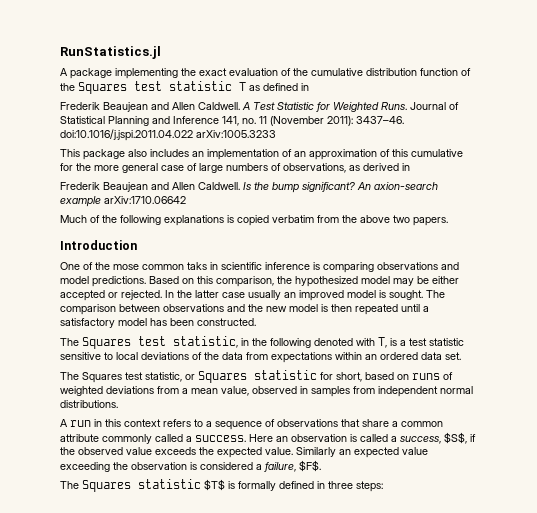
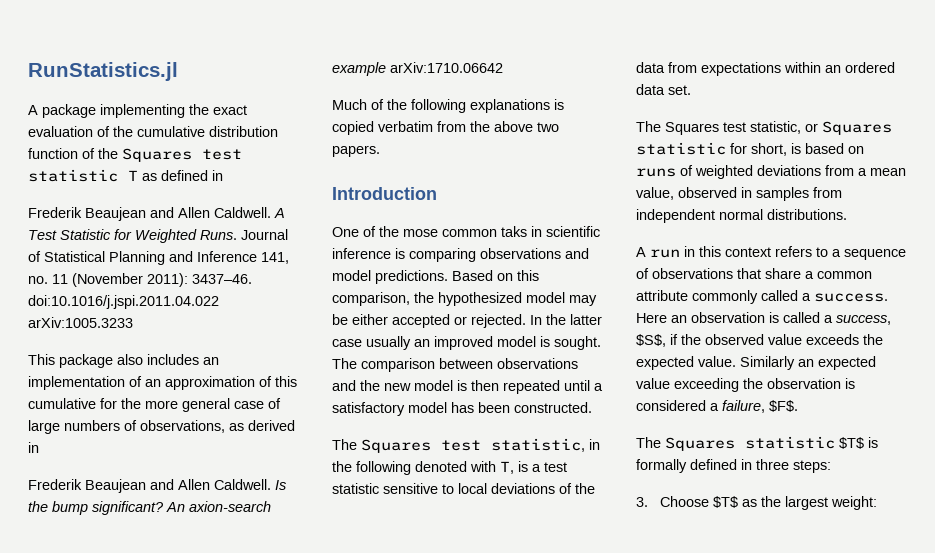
(362, 377) none -> [791,143,801,154] is
(383, 486) none -> [636,496,878,510] // 3. Choose $T$ as the largest weight:

